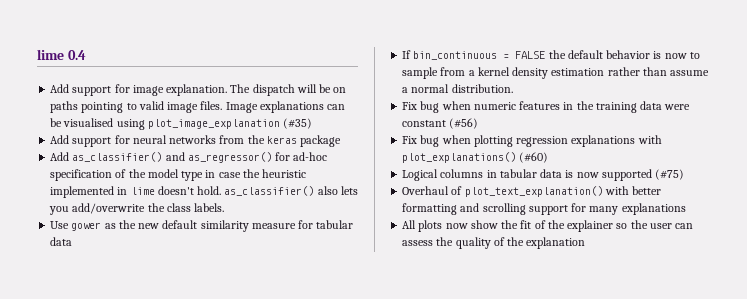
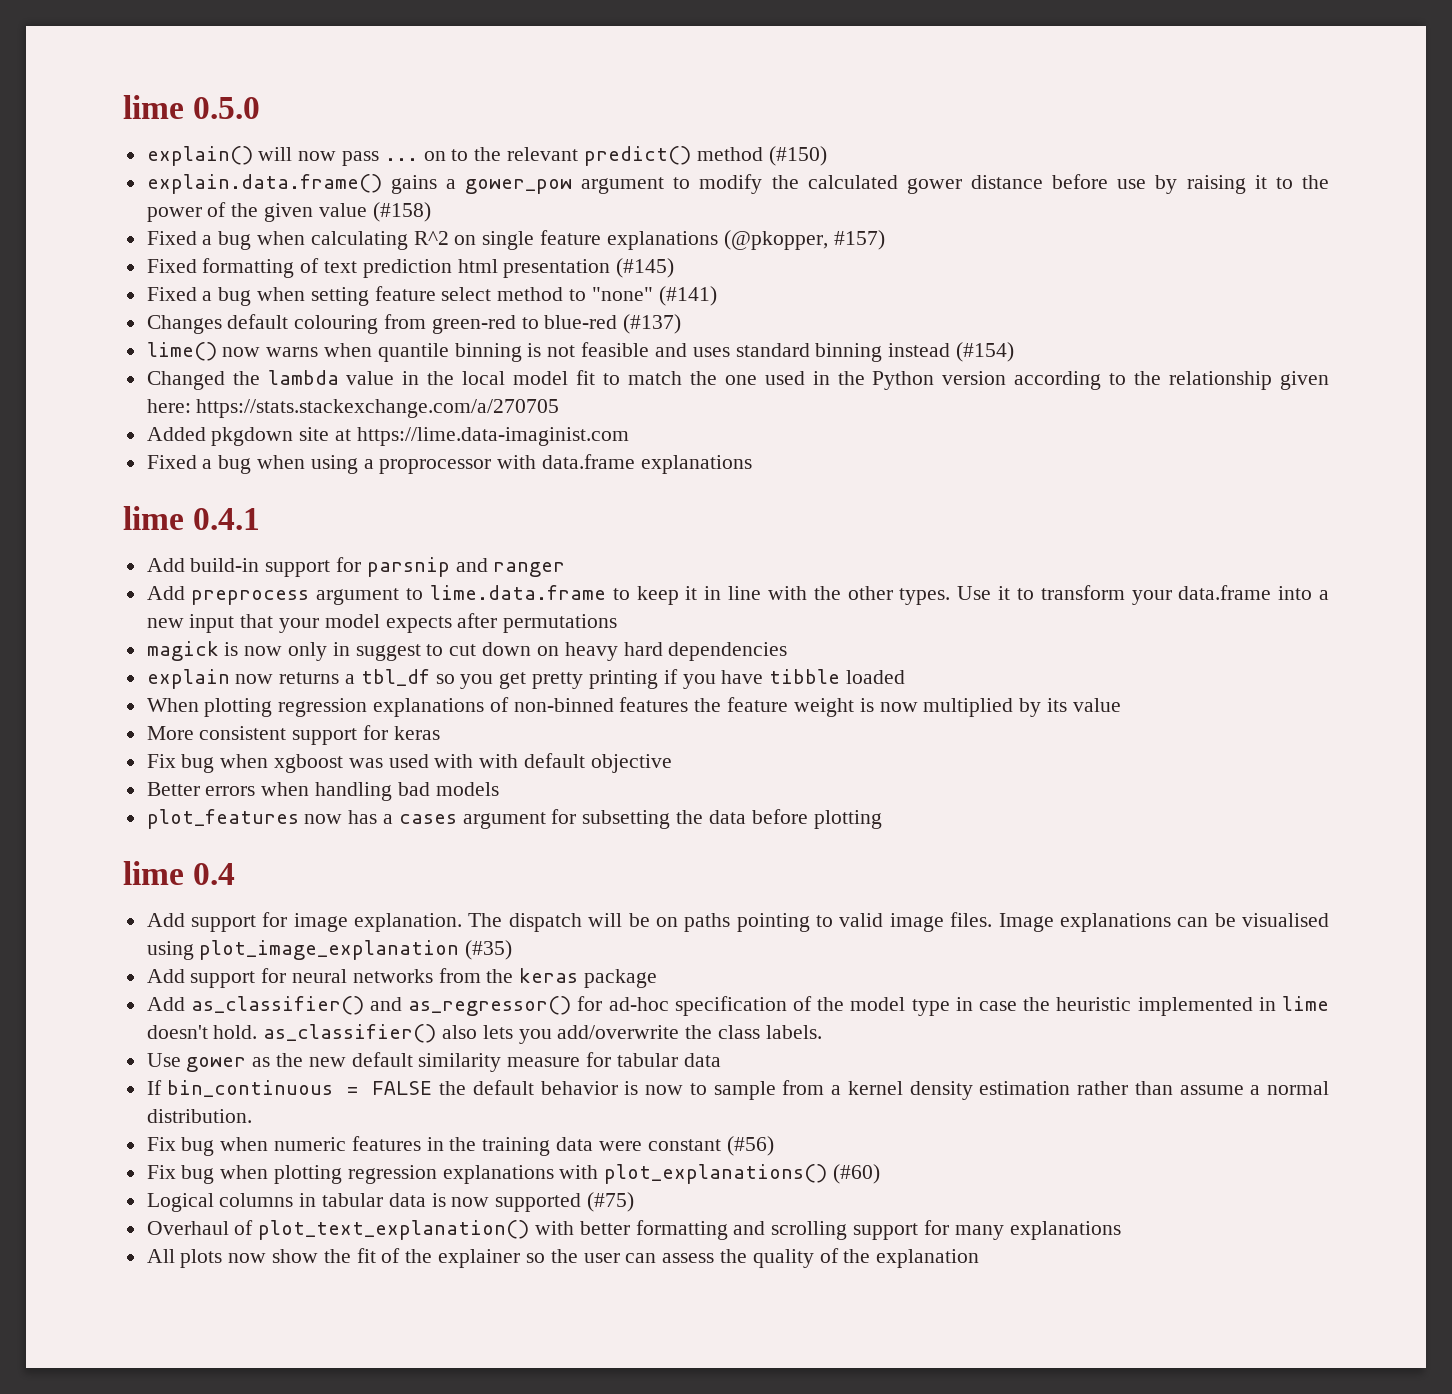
[37,49,64,60] lime -> [123,95,261,119] [146,146,827,166] [146,174,1330,194] [146,202,431,222] [146,230,885,250] [146,258,675,278] [146,286,717,306] [146,314,682,334] [146,342,1014,362] [146,370,1329,390] [146,399,560,418] [146,427,629,446] [146,454,752,474] [123,506,261,530] [146,557,566,577] [146,585,1330,605] [146,613,618,633] [146,641,788,661] [146,669,905,689] [146,697,1121,717] [146,725,440,745] [146,753,672,773] [146,782,499,801] [146,809,882,829] [123,861,184,885] lime 0.5.0 // explain() will now pass ... on to the relevant predict() method (#150) // explain.data.frame() gains a gower_pow argument to modify the calculated gower distance before use by raising it to the power of the given value (#158) // Fixed a bug when calculating R^2 on single feature explanations (@pkopper, #157) // Fixed formatting of text prediction html presentation (#145) // Fixed a bug when setting feature select method to "none" (#141) // Changes default colouring from green-red to blue-red (#137) // lime() now warns when quantile binning is not feasible and uses standard binning instead (#154) // Changed the lambda value in the local model fit to match the one used in the Python version according to the relationship given here: https://stats.stackexchange.com/a/270705 // Added pkgdown site at https://lime.data-imaginist.com // Fixed a bug when using a proprocessor with data.frame explanations // lime 0.4.1 // Add build-in support for parsnip and ranger // Add preprocess argument to lime.data.frame to keep it in line with the other types. Use it to transform your data.frame into a new input that your model expects after permutations // magick is now only in suggest to cut down on heavy hard dependencies // explain now returns a tbl_df so you get pretty printing if you have tibble loaded // When plotting regression explanations of non-binned features the feature weight is now multiplied by its value // More consistent support for keras // Fix bug when xgboost was used with with default objective // Better errors when handling bad models // plot_features now has a cases argument for subsetting the data before plotting // lime

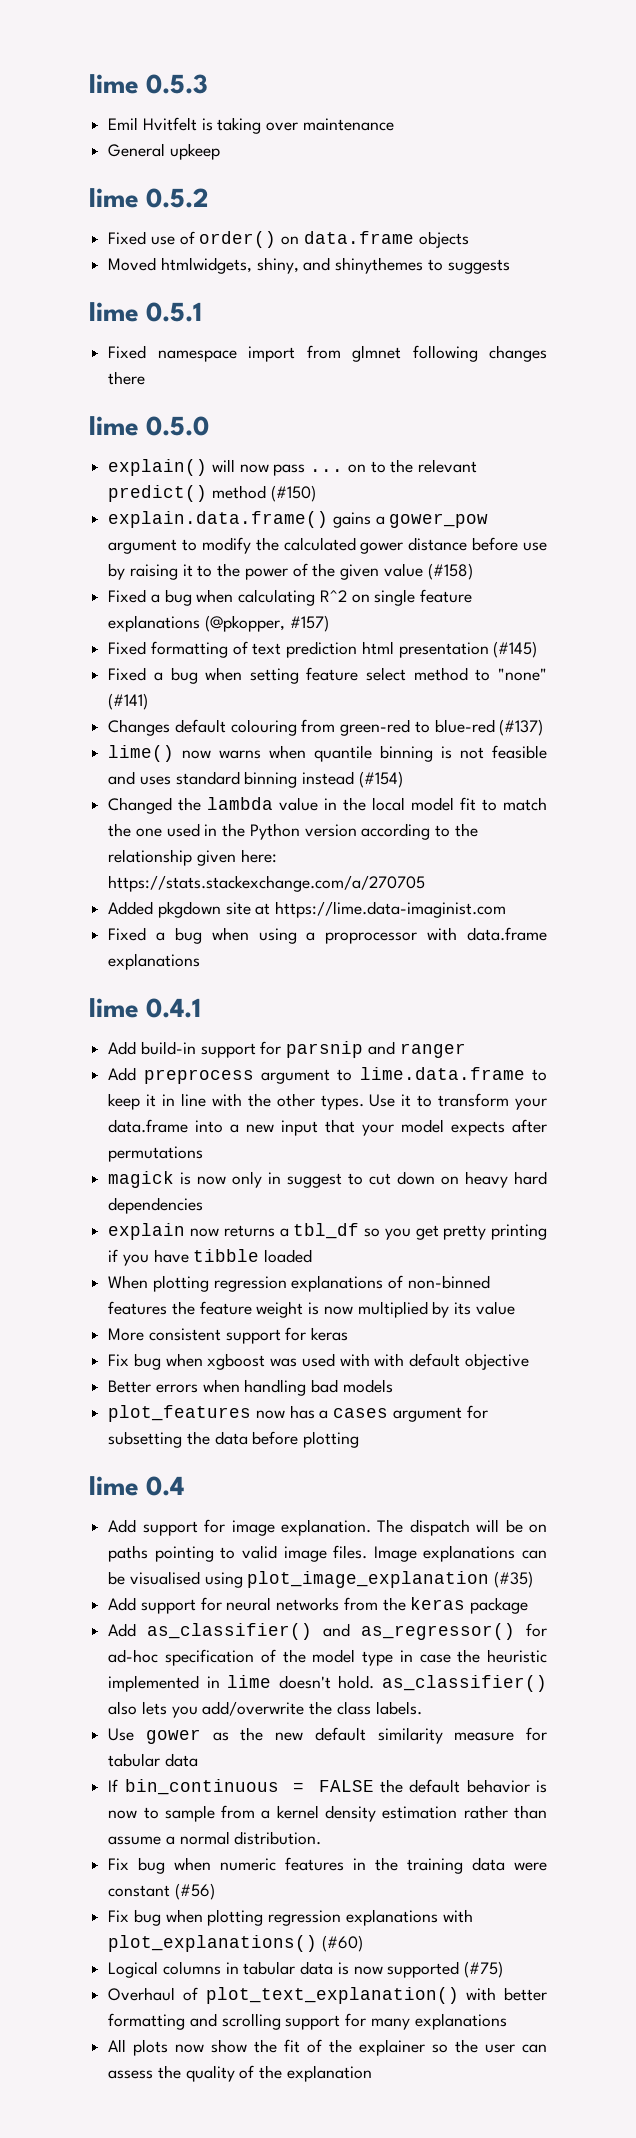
[123,95,184,119] lime -> [89,74,209,94] [108,117,394,134] [108,143,220,160] [89,188,210,208] [108,231,469,248] [108,257,510,274] [89,302,203,322] [108,345,547,362] [108,371,146,385] [89,416,139,436] lime 0.5.3 // Emil Hvitfelt is taking over maintenance // General upkeep // lime 0.5.2 // Fixed use of order() on data.frame objects // Moved htmlwidgets, shiny, and shinythemes to suggests // lime 0.5.1 // Fixed namespace import from glmnet following changes there // lime

